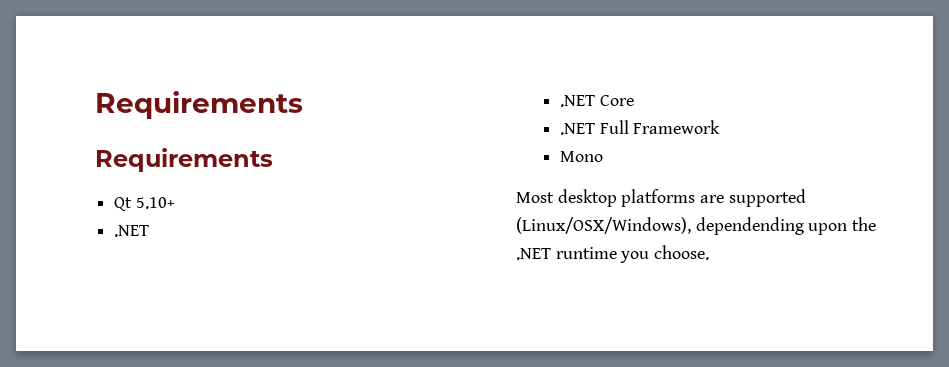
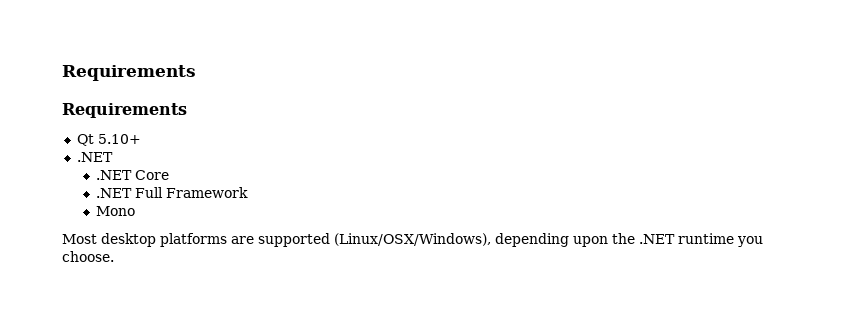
[695,217,804,235] dependending -> [495,233,569,247] depending

